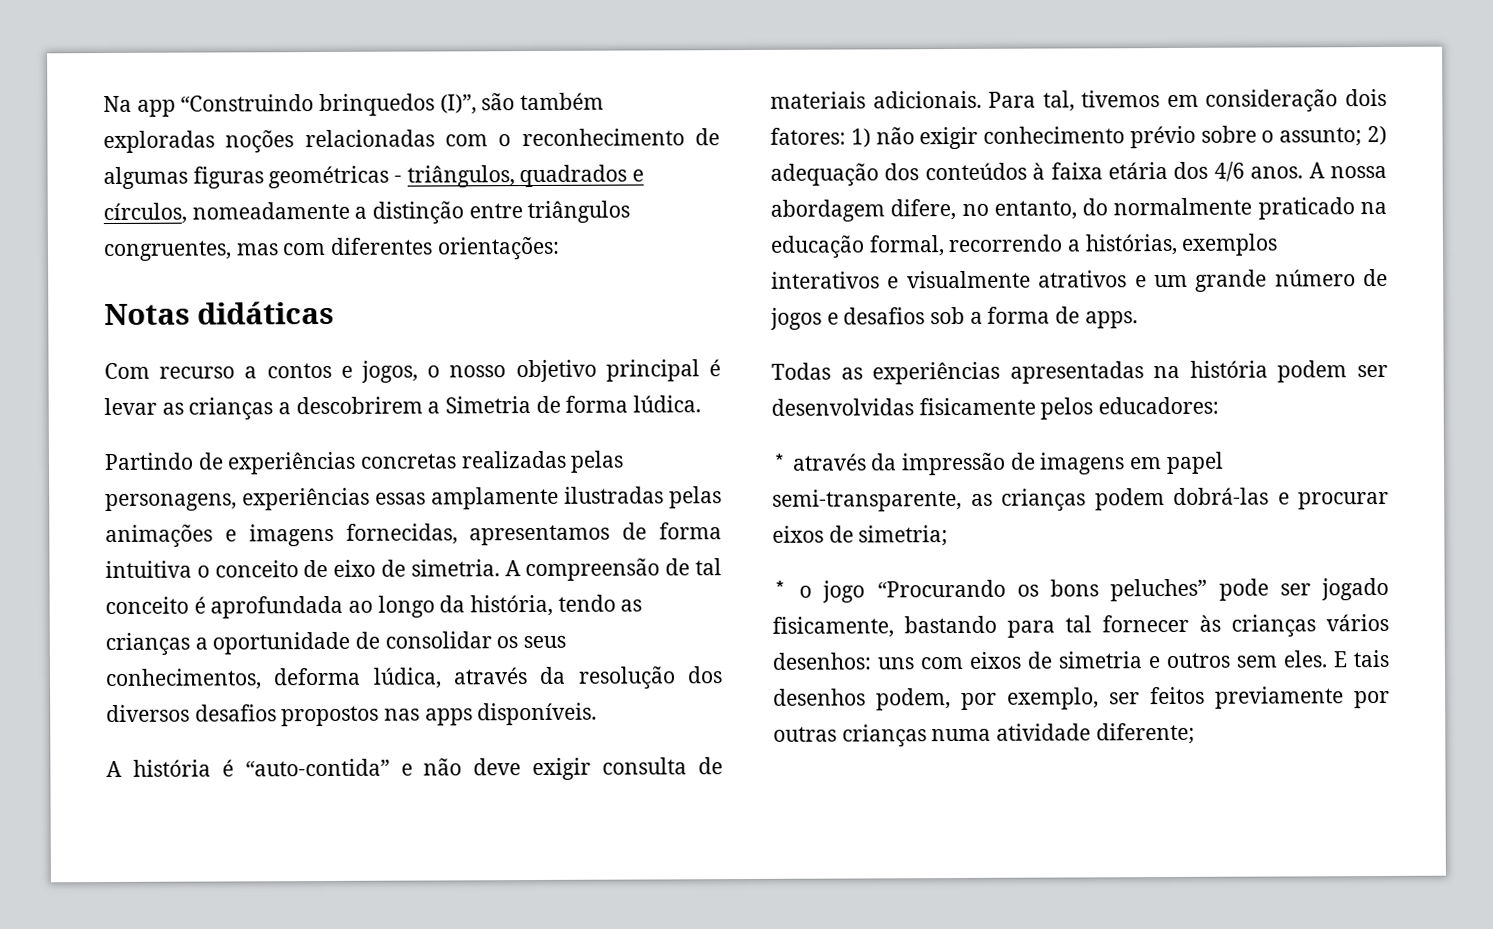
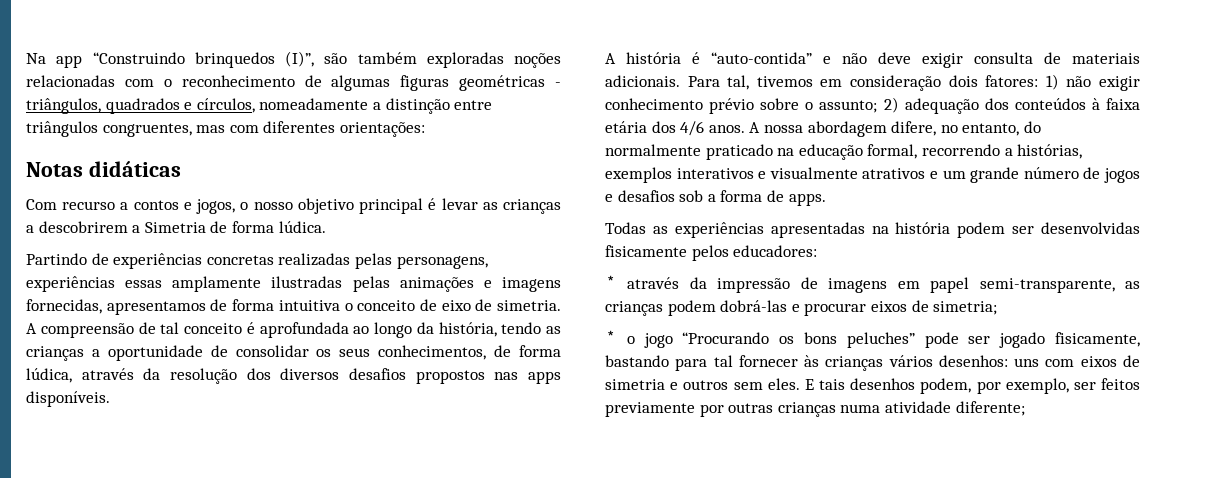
[273,667,362,686] deforma -> [494,345,562,357] de forma

